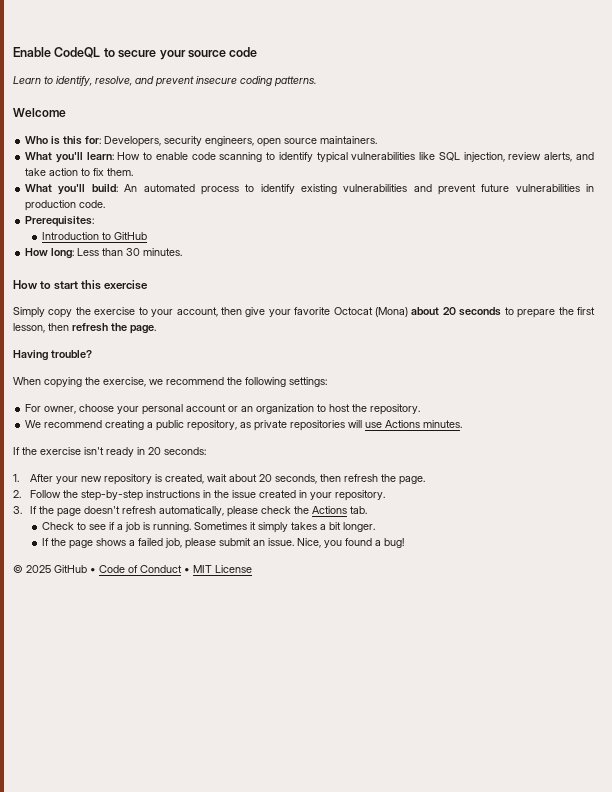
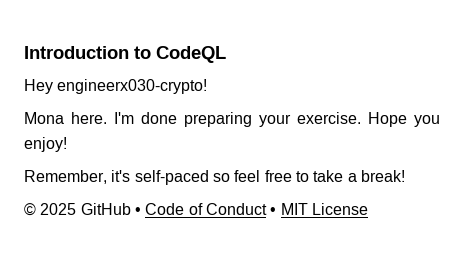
[13,47,258,60] [13,76,316,87] [13,108,66,117] [25,136,378,147] [25,152,594,163] [25,168,134,176] [25,184,595,195] [25,200,106,211] [25,216,95,227] [41,232,147,240] [25,248,183,259] [13,280,149,290] [13,307,596,318] [13,323,156,334] [13,350,92,361] [13,377,327,388] [25,404,421,415] [25,420,463,431] [13,447,206,457] [13,474,425,485] [13,490,385,501] [13,506,367,517] [41,522,375,533] [41,538,404,549] Enable CodeQL to secure your source code // Learn to identify, resolve, and prevent insecure coding patterns. // Welcome // Who is this for: Developers, security engineers, open source maintainers. // What you'll learn: How to enable code scanning to identify typical vulnerabilities like SQL injection, review alerts, and take action to fix them. // What you'll build: An automated process to identify existing vulnerabilities and prevent future vulnerabilities in production code. // Prerequisites: // Introduction to GitHub // How long: Less than 30 minutes. // How to start this exercise // Simply copy the exercise to your account, then give your favorite Octocat (Mona) about 20 seconds to prepare the first lesson, then refresh the page. // Having trouble? // When copying the exercise, we recommend the following settings: // For owner, choose your personal account or an organization to host the repository. // We recommend creating a public repository, as private repositories will use Actions minutes. // If the exercise isn't ready in 20 seconds: // 1. After your new repository is created, wait about 20 seconds, then refresh the page. // 2. Follow the step-by-step instructions in the issue created in your repository. // 3. If the page doesn't refresh automatically, please check the Actions tab. // Check to see if a job is running. Sometimes it simply takes a bit longer. // If the page shows a failed job, please submit an issue. Nice, you found a bug! -> [24,46,226,63] [24,79,208,94] [24,112,440,127] [24,137,67,152] [24,170,405,185] Introduction to CodeQL // Hey engineerx030-crypto! // Mona here. I'm done preparing your exercise. Hope you enjoy! // Remember, it's self-paced so feel free to take a break!

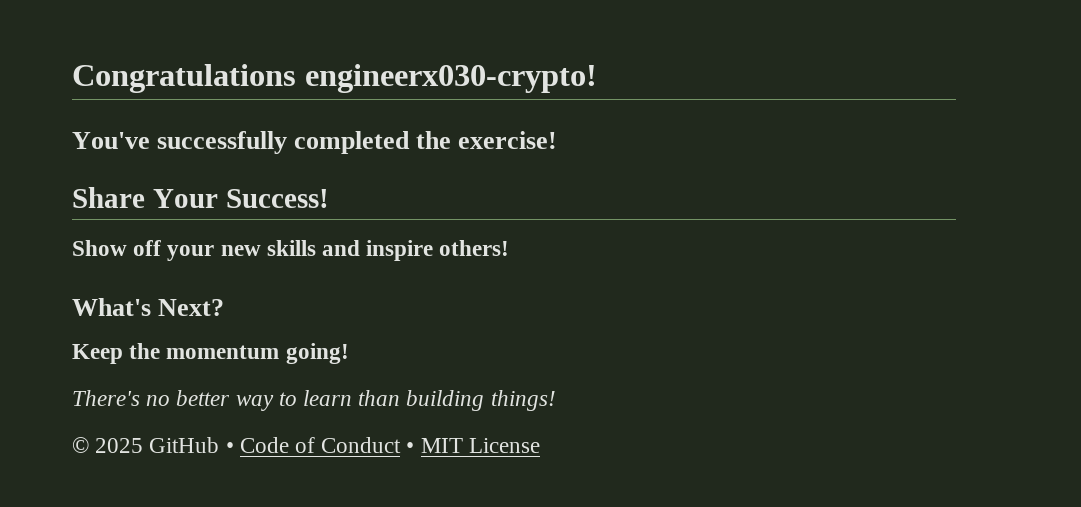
[24,46,226,63] [24,79,208,94] [24,112,440,127] [24,137,67,152] [24,170,405,185] Introduction to CodeQL // Hey engineerx030-crypto! // Mona here. I'm done preparing your exercise. Hope you enjoy! // Remember, it's self-paced so feel free to take a break! -> [72,64,597,93] [72,131,558,154] [72,187,329,208] [72,240,510,261] [72,298,225,316] [72,343,349,364] [72,390,556,411] Congratulations engineerx030-crypto! // You've successfully completed the exercise! // Share Your Success! // Show off your new skills and inspire others! // What's Next? // Keep the momentum going! // There's no better way to learn than building things!

